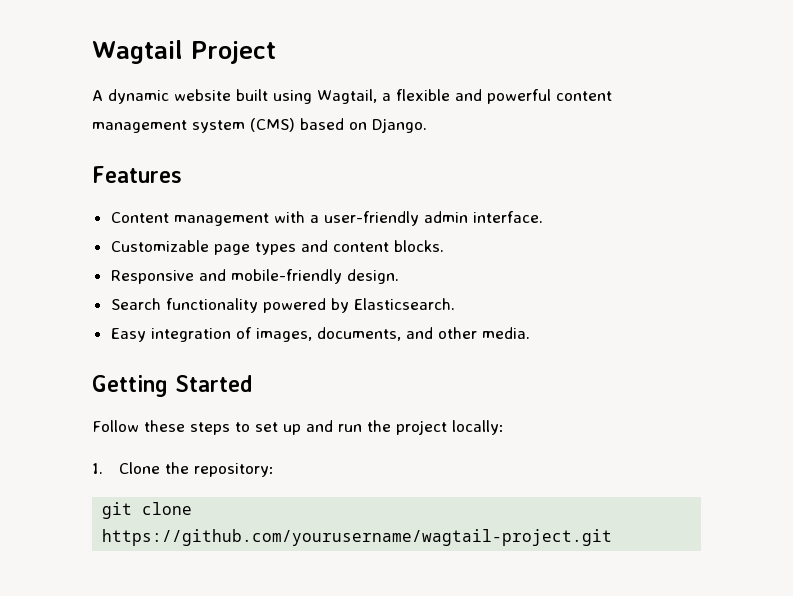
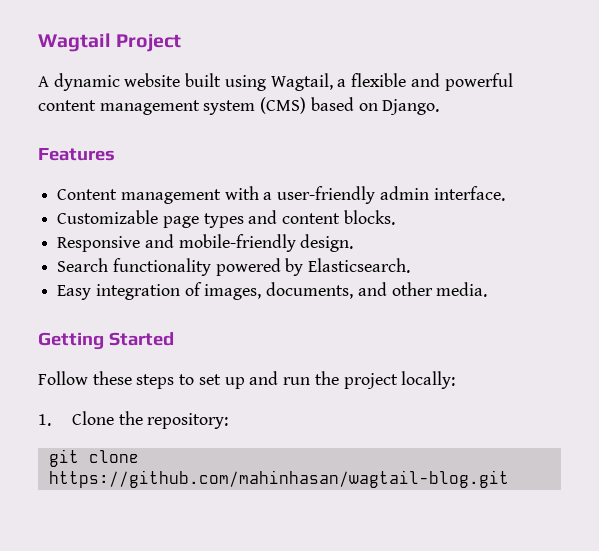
[102,529,613,546] https://github.com/yourusername/wagtail-project.git -> [48,470,509,488] https://github.com/mahinhasan/wagtail-blog.git

